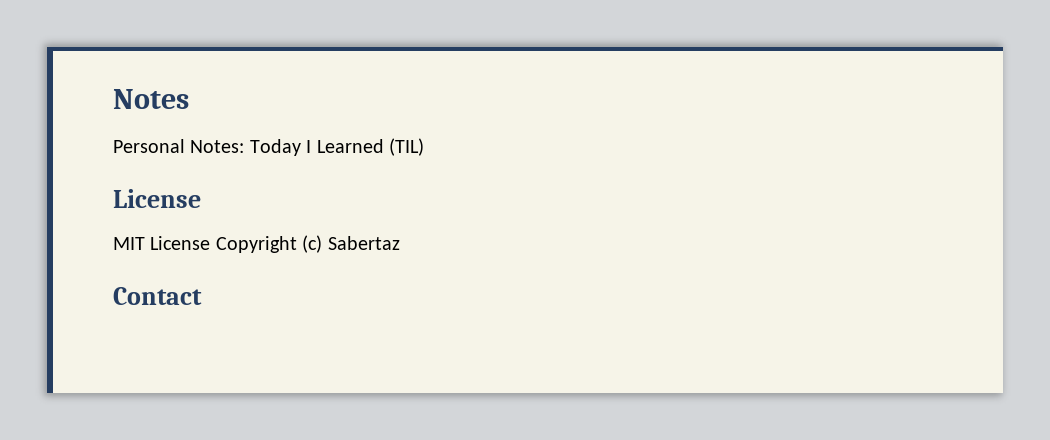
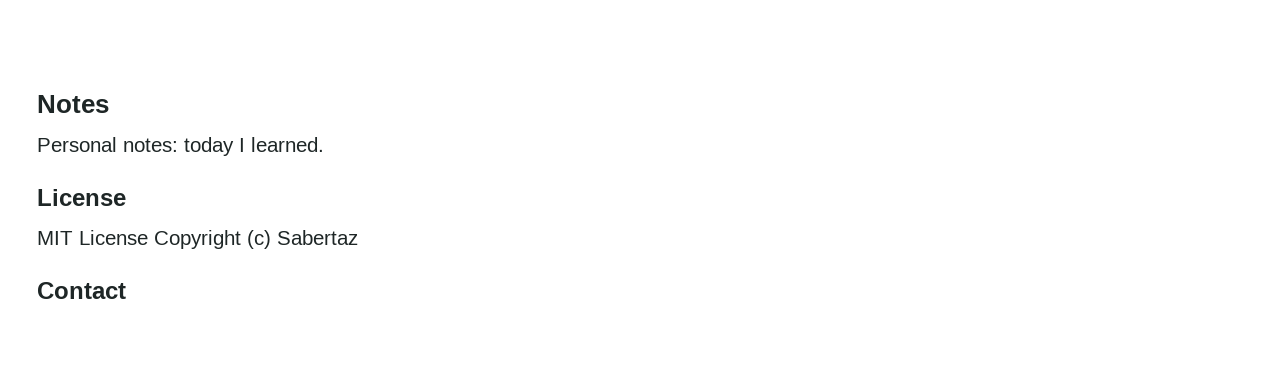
[190,138,424,156] Notes: Today I Learned (TIL) -> [123,137,324,156] notes: today I learned.

